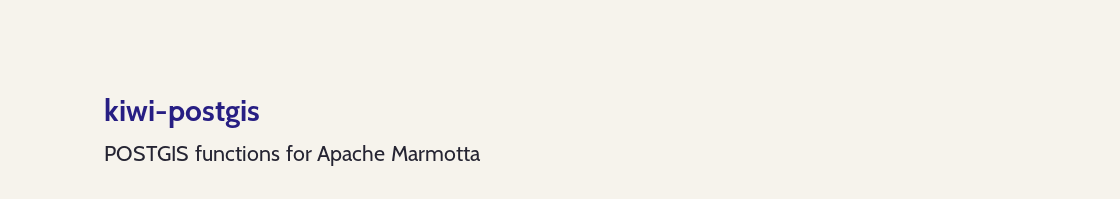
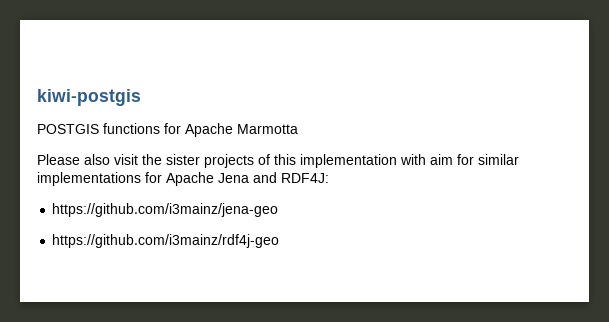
(482, 153) none -> [37,154,519,168] [37,172,329,186] [52,203,279,217] [52,234,280,248] // Please also visit the sister projects of this implementation with aim for similar implementations for Apache Jena and RDF4J: // https://github.com/i3mainz/jena-geo // https://github.com/i3mainz/rdf4j-geo

